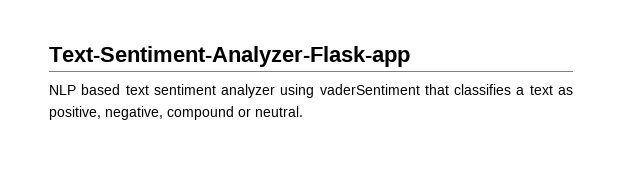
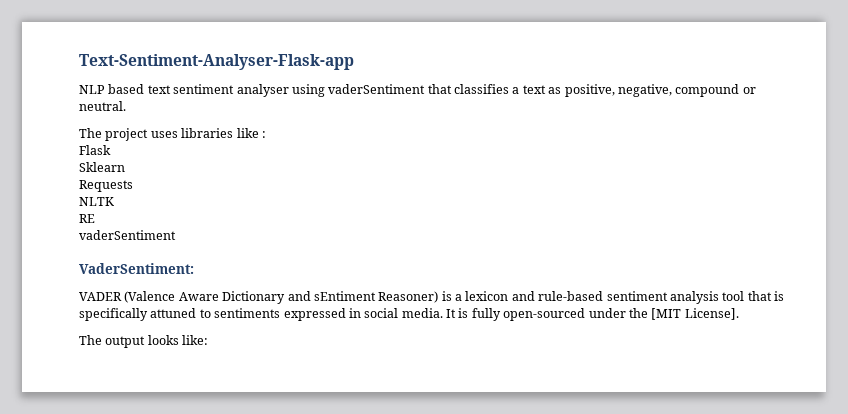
[49,46,410,67] Text-Sentiment-Analyzer-Flask-app -> [79,54,354,70] Text-Sentiment-Analyser-Flask-app
[221,84,276,98] analyzer -> [236,84,289,97] analyser
(303, 111) none -> [79,128,266,141] [79,145,111,155] [79,162,125,172] [79,180,133,192] [79,197,114,206] [79,214,95,223] [79,230,176,240] [79,263,194,274] [79,291,784,304] [79,308,739,321] [79,335,209,348] // The project uses libraries like : // Flask // Sklearn // Requests // NLTK // RE // vaderSentiment // VaderSentiment: // VADER (Valence Aware Dictionary and sEntiment Reasoner) is a lexicon and rule-based sentiment analysis tool that is specifically attuned to sentiments expressed in social media. It is fully open-sourced under the [MIT License]. // The output looks like:

